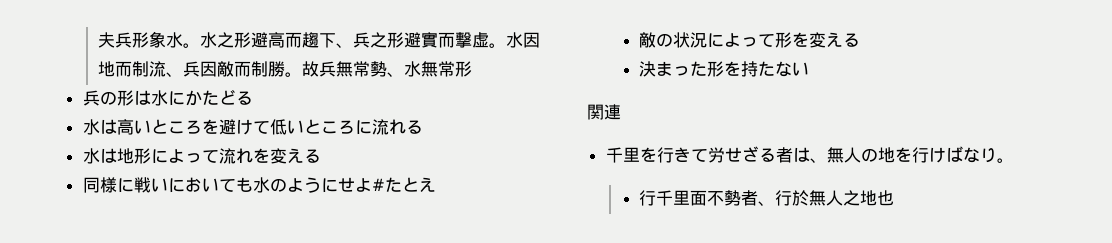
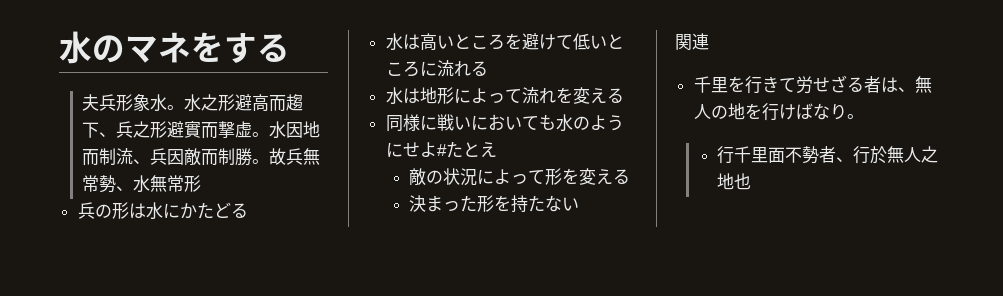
(97, 40) none -> [59,31,290,64] 水のマネをする //

